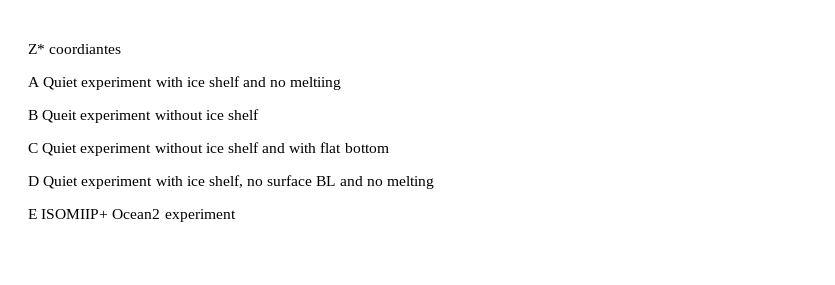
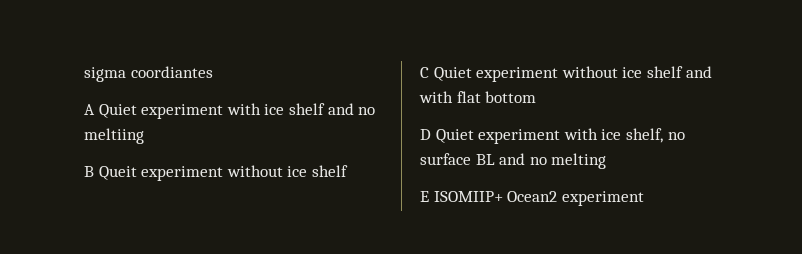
[28,44,45,54] Z* -> [84,67,126,82] sigma

